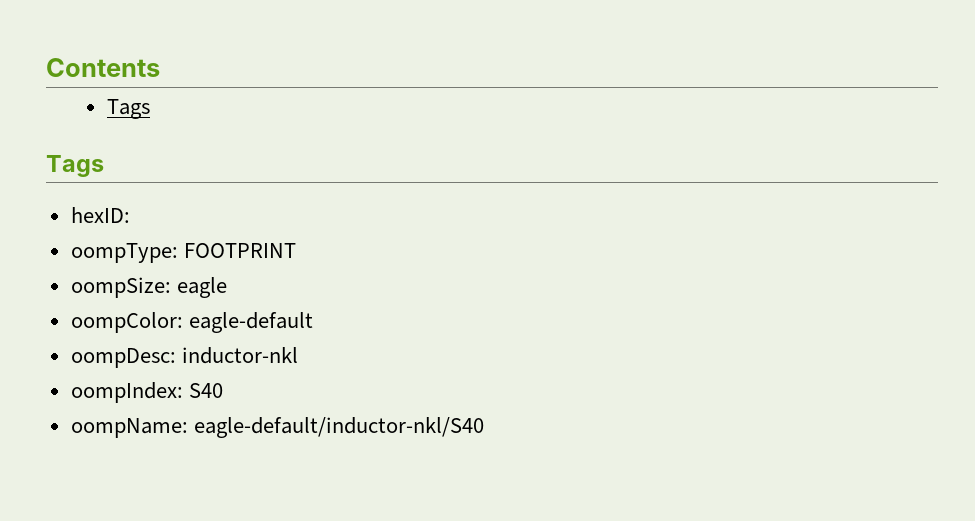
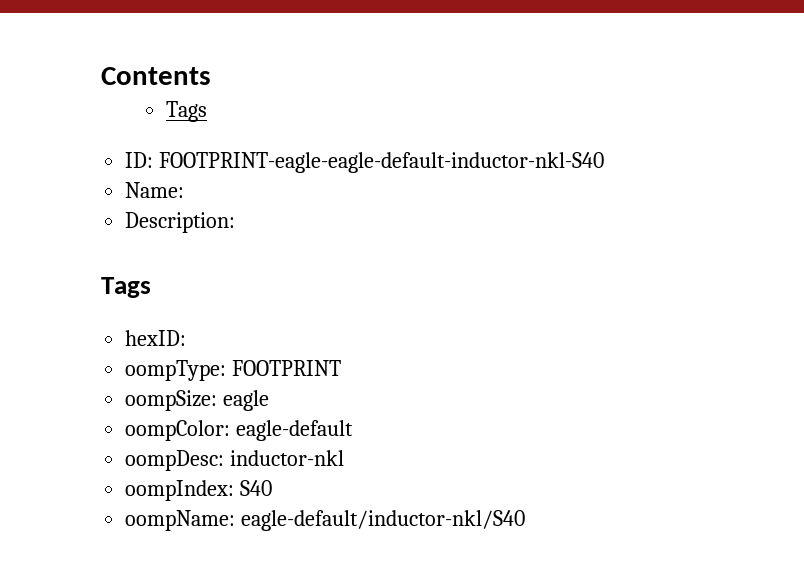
(151, 109) none -> [125,152,605,173] [125,182,185,198] [125,212,236,233] // ID: FOOTPRINT-eagle-eagle-default-inductor-nkl-S40 // Name: // Description:

